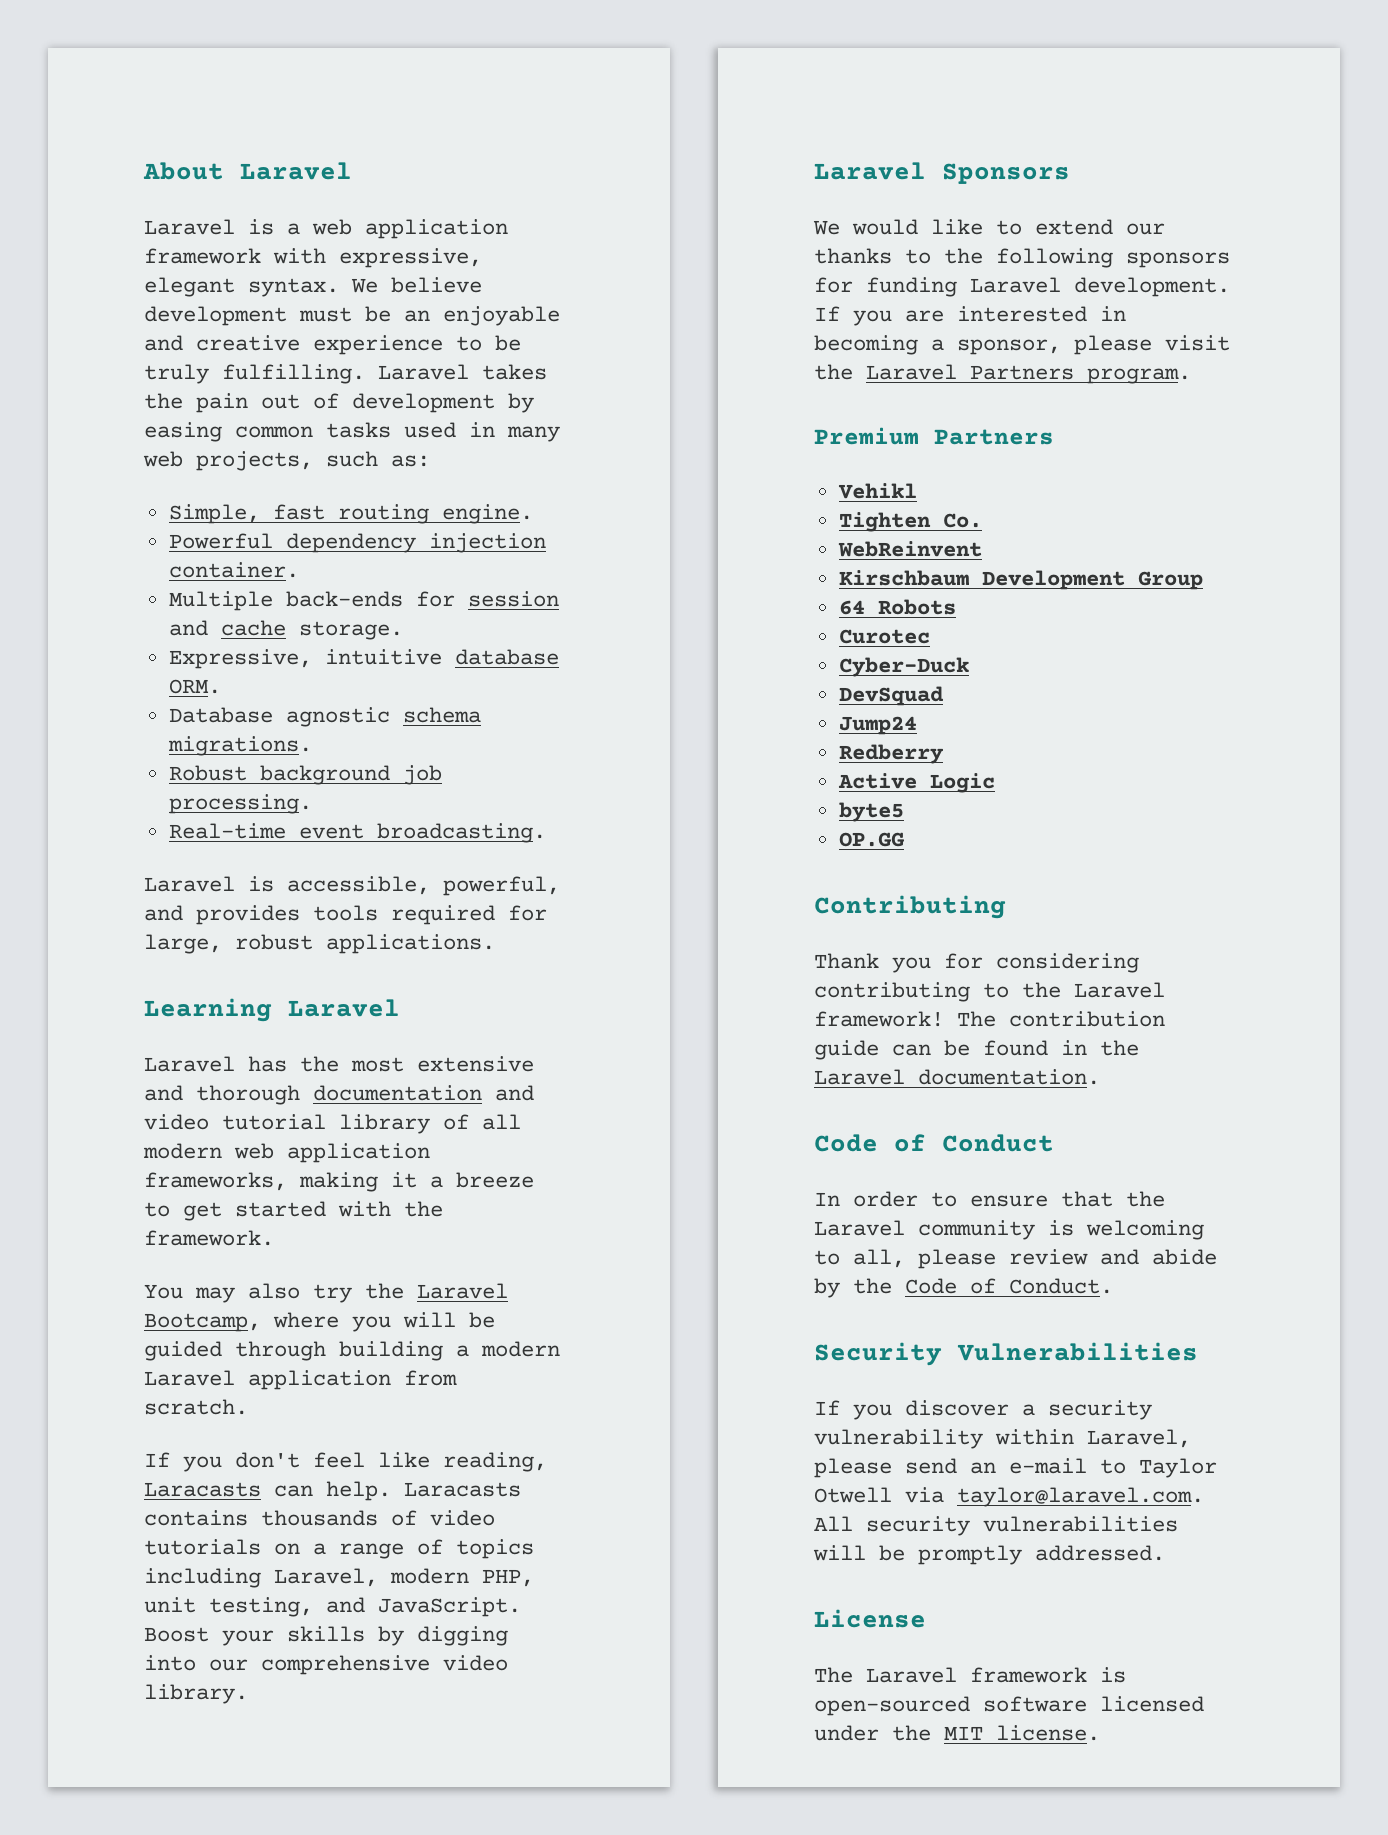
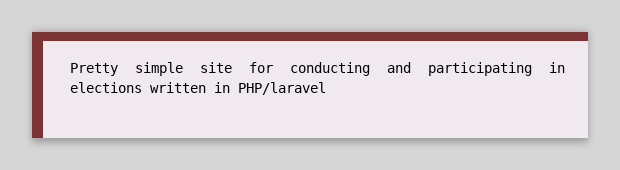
[143,162,352,180] [144,219,508,239] [144,248,482,268] [144,277,482,297] [144,306,560,326] [144,335,521,355] [144,364,547,384] [144,393,534,413] [144,422,560,442] [143,451,430,471] [168,504,533,524] [168,533,546,553] [168,562,299,578] [168,591,559,611] [168,620,403,640] [168,649,559,669] [168,679,221,694] [168,707,481,727] [167,736,312,756] [168,765,442,785] [168,794,312,814] [168,823,546,843] [144,876,560,896] [144,905,547,925] [144,934,495,954] [144,998,400,1022] [144,1056,534,1072] [144,1085,534,1105] [144,1114,521,1134] [143,1143,430,1163] [144,1172,534,1192] [144,1201,443,1221] [144,1230,274,1246] [144,1283,508,1303] [144,1312,495,1332] [144,1341,560,1361] [144,1370,457,1390] [144,1399,248,1415] [144,1452,547,1472] [144,1481,521,1501] [144,1510,495,1526] [144,1539,534,1559] [144,1568,534,1588] [144,1597,521,1617] [144,1626,508,1646] [144,1655,508,1675] [144,1684,248,1704] [814,162,1070,184] [813,219,1165,235] [814,248,1230,268] [814,277,1230,297] [814,306,1126,326] [814,335,1230,355] [814,364,1191,384] [814,427,1054,445] [837,483,917,499] [838,512,982,532] [837,541,982,557] [838,570,1203,590] [838,599,956,615] [838,629,930,644] [838,657,969,677] [838,686,944,706] [838,716,917,735] [838,744,944,764] [837,773,995,793] [838,802,904,822] [838,832,905,847] [814,895,1006,919] [814,953,1139,973] [814,982,1165,1002] [814,1011,1165,1027] [814,1040,1139,1060] [814,1069,1100,1085] [814,1134,1054,1152] [814,1191,1165,1207] [814,1220,1204,1240] [814,1249,1217,1269] [814,1278,1113,1298] [814,1342,1198,1366] [814,1400,1152,1420] [814,1429,1191,1449] [814,1458,1217,1478] [814,1487,1204,1507] [814,1516,1178,1536] [813,1545,1165,1565] [814,1609,926,1628] [814,1667,1126,1683] [814,1696,1204,1716] [814,1725,1100,1741] About Laravel // Laravel is a web application framework with expressive, elegant syntax. We believe development must be an enjoyable and creative experience to be truly fulfilling. Laravel takes the pain out of development by easing common tasks used in many web projects, such as: // Simple, fast routing engine. // Powerful dependency injection container. // Multiple back-ends for session and cache storage. // Expressive, intuitive database ORM. // Database agnostic schema migrations. // Robust background job processing. // Real-time event broadcasting. // Laravel is accessible, powerful, and provides tools required for large, robust applications. // Learning Laravel // Laravel has the most extensive and thorough documentation and video tutorial library of all modern web application frameworks, making it a breeze to get started with the framework. // You may also try the Laravel Bootcamp, where you will be guided through building a modern Laravel application from scratch. // If you don't feel like reading, Laracasts can help. Laracasts contains thousands of video tutorials on a range of topics including Laravel, modern PHP, unit testing, and JavaScript. Boost your skills by digging into our comprehensive video library. // Laravel Sponsors // We would like to extend our thanks to the following sponsors for funding Laravel development. If you are interested in becoming a sponsor, please visit the Laravel Partners program. // Premium Partners // Vehikl // Tighten Co. // WebReinvent // Kirschbaum Development Group // 64 Robots // Curotec // Cyber-Duck // DevSquad // Jump24 // Redberry // Active Logic // byte5 // OP.GG // Contributing // Thank you for considering contributing to the Laravel framework! The contribution guide can be found in the Laravel documentation. // Code of Conduct // In order to ensure that the Laravel community is welcoming to all, please review and abide by the Code of Conduct. // Security Vulnerabilities // If you discover a security vulnerability within Laravel, please send an e-mail to Taylor Otwell via taylor@laravel.com. All security vulnerabilities will be promptly addressed. // License // The Laravel framework is open-sourced software licensed under the MIT license. -> [70,62,565,76] [70,82,326,95] Pretty simple site for conducting and participating in elections written in PHP/laravel

